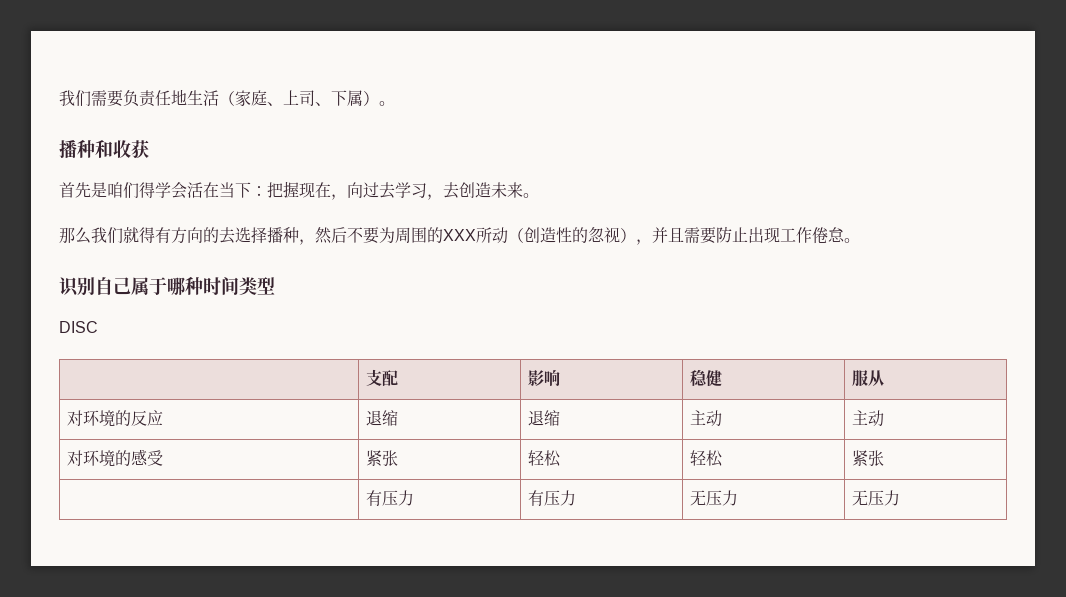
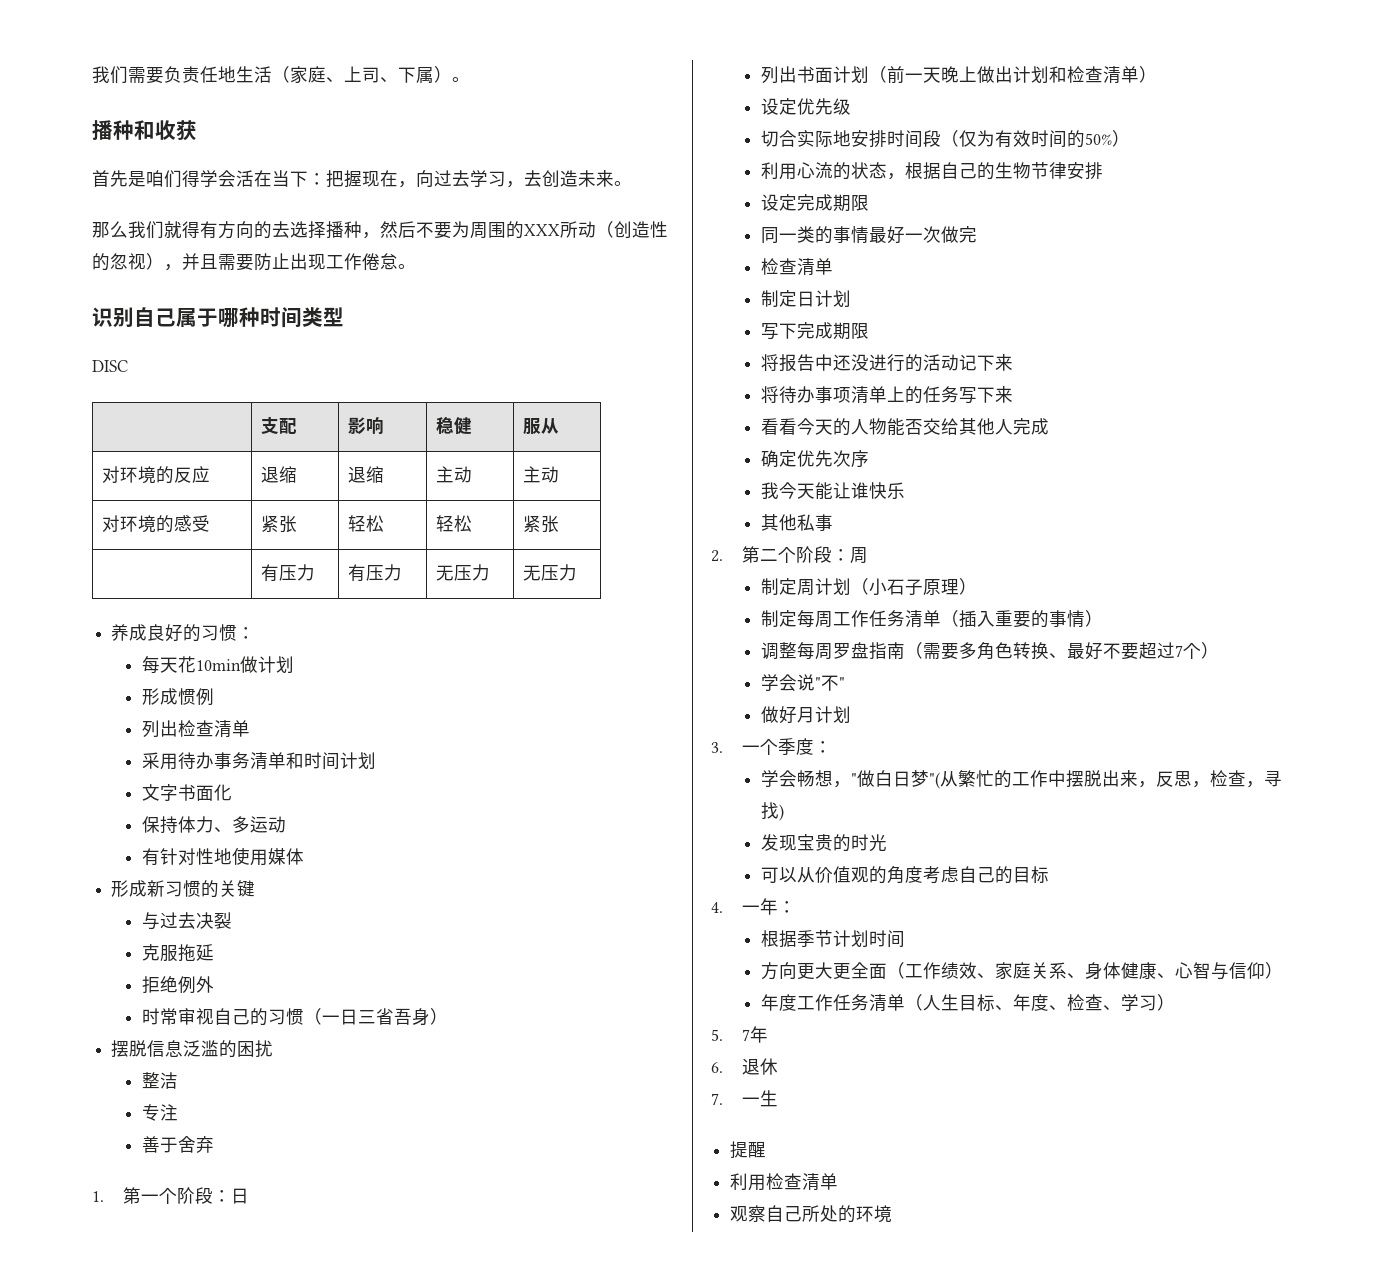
(900, 498) none -> [111,624,256,642] [142,656,295,674] [142,688,215,706] [142,720,251,738] [142,752,377,770] [142,784,233,801] [142,816,287,834] [142,847,305,866] [111,880,256,898] [142,912,233,930] [142,944,215,962] [142,976,215,994] [142,1008,449,1026] [111,1040,274,1058] [142,1072,179,1089] [142,1104,179,1121] [142,1136,215,1153] [92,1187,249,1204] [761,66,1158,84] [761,98,852,115] [761,130,1131,148] [761,162,1104,180] [761,194,870,212] [761,226,978,244] [761,258,834,276] [761,290,852,307] [761,322,870,340] [761,354,1014,372] [761,386,1014,404] [761,418,1050,436] [761,450,870,468] [761,482,906,500] [761,514,834,531] [711,546,868,564] [761,578,978,596] [761,610,1104,628] [761,642,1220,660] [761,674,846,691] [761,706,852,724] [711,738,832,755] [761,770,1283,789] [761,802,785,821] [761,834,888,852] [761,866,1050,884] [711,898,796,915] [761,930,906,948] [761,962,1284,980] [761,994,1176,1012] [711,1026,768,1043] [711,1058,778,1075] [711,1090,778,1107] [730,1141,767,1159] [730,1173,839,1191] [730,1205,893,1223] // 养成良好的习惯： // 每天花10min做计划 // 形成惯例 // 列出检查清单 // 采用待办事务清单和时间计划 // 文字书面化 // 保持体力、多运动 // 有针对性地使用媒体 // 形成新习惯的关键 // 与过去决裂 // 克服拖延 // 拒绝例外 // 时常审视自己的习惯（一日三省吾身） // 摆脱信息泛滥的困扰 // 整洁 // 专注 // 善于舍弃 // 1.第一个阶段：日 // 列出书面计划（前一天晚上做出计划和检查清单） // 设定优先级 // 切合实际地安排时间段（仅为有效时间的50%） // 利用心流的状态，根据自己的生物节律安排 // 设定完成期限 // 同一类的事情最好一次做完 // 检查清单 // 制定日计划 // 写下完成期限 // 将报告中还没进行的活动记下来 // 将待办事项清单上的任务写下来 // 看看今天的人物能否交给其他人完成 // 确定优先次序 // 我今天能让谁快乐 // 其他私事 // 2.第二个阶段：周 // 制定周计划（小石子原理） // 制定每周工作任务清单（插入重要的事情） // 调整每周罗盘指南（需要多角色转换、最好不要超过7个） // 学会说"不" // 做好月计划 // 3.一个季度： // 学会畅想，"做白日梦"(从繁忙的工作中摆脱出来，反思，检查，寻找) // 发现宝贵的时光 // 可以从价值观的角度考虑自己的目标 // 4.一年： // 根据季节计划时间 // 方向更大更全面（工作绩效、家庭关系、身体健康、心智与信仰） // 年度工作任务清单（人生目标、年度、检查、学习） // 5. 7年 // 6.退休 // 7.一生 // 提醒 // 利用检查清单 // 观察自己所处的环境

